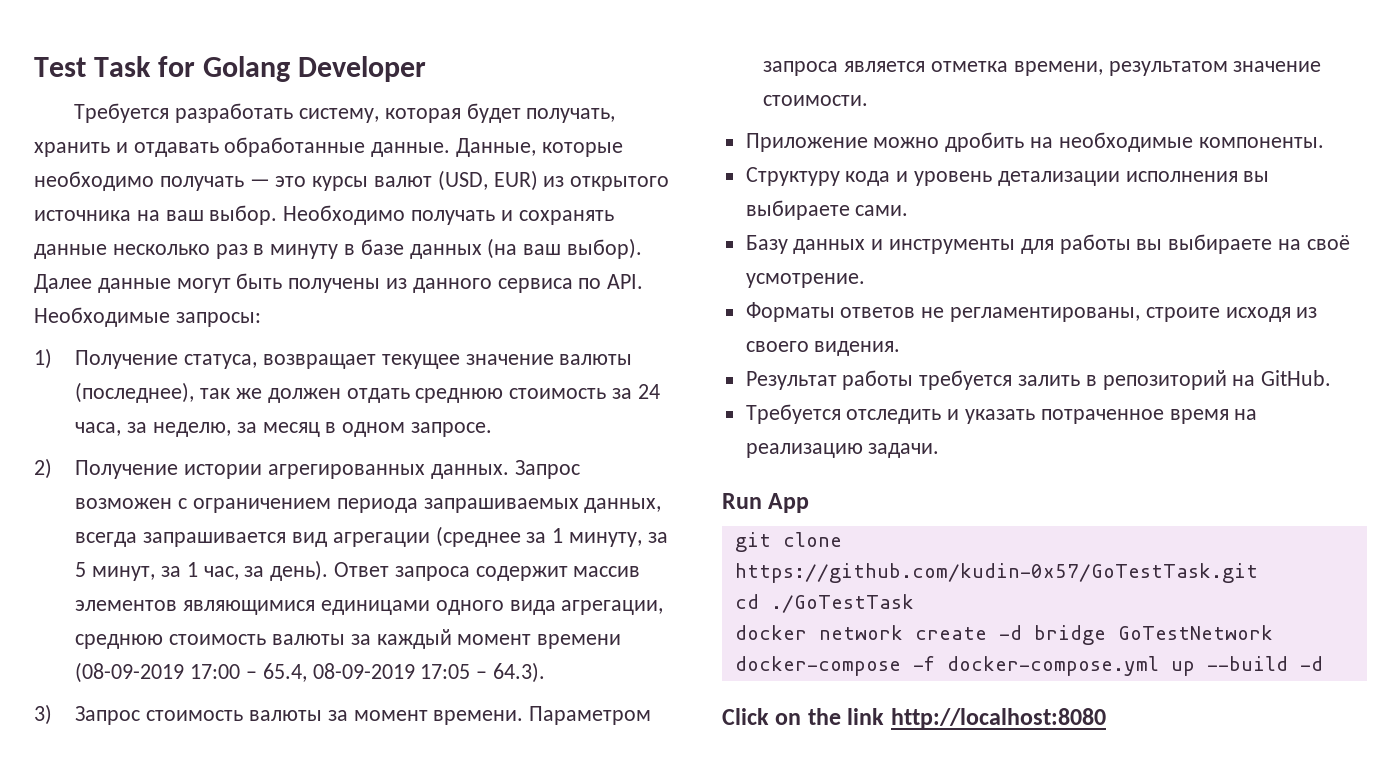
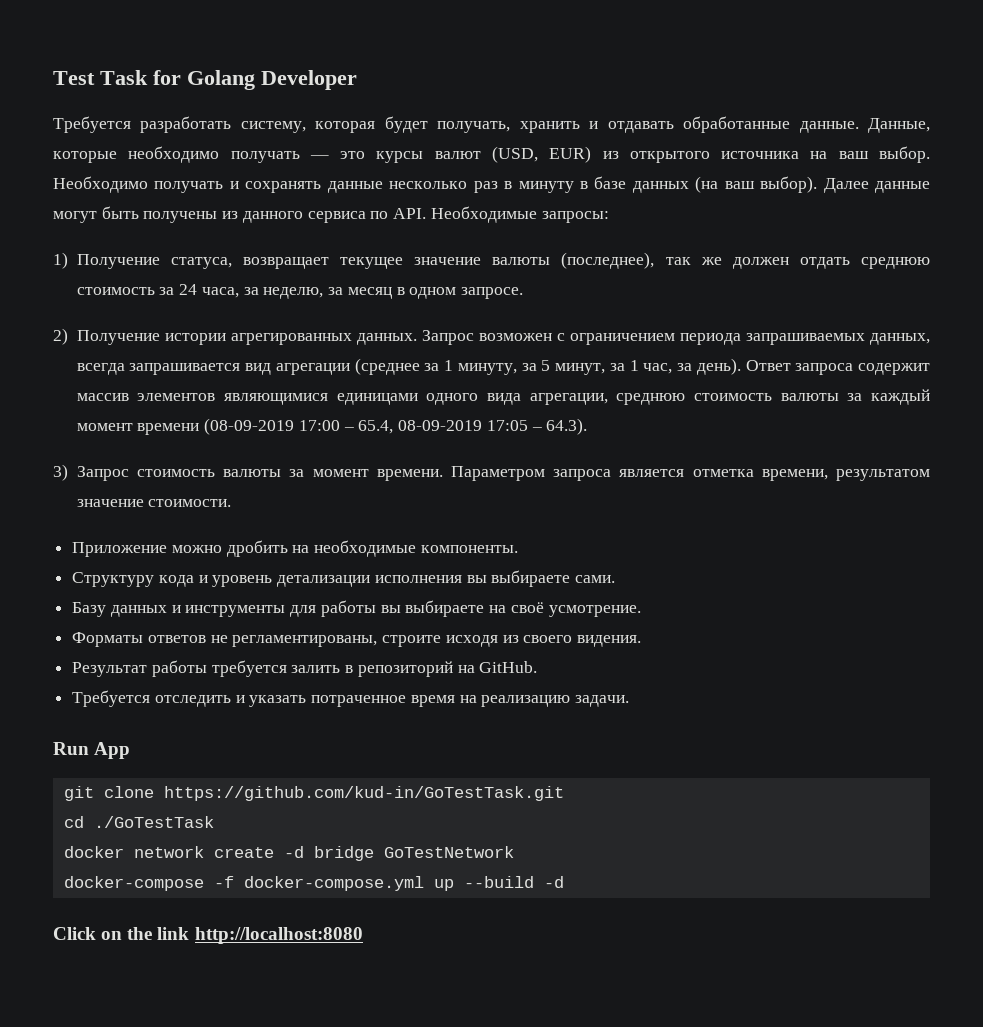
[734,563,1258,583] https://github.com/kudin-0x57/GoTestTask.git -> [163,786,564,801] https://github.com/kud-in/GoTestTask.git

